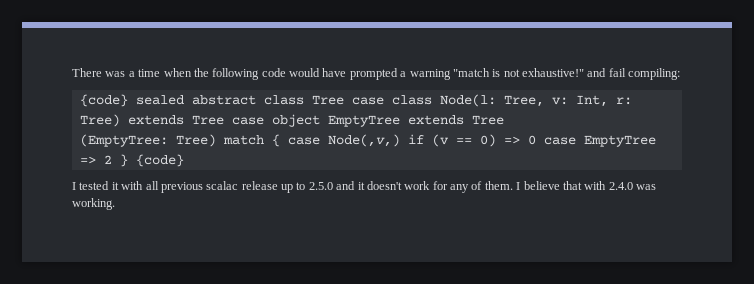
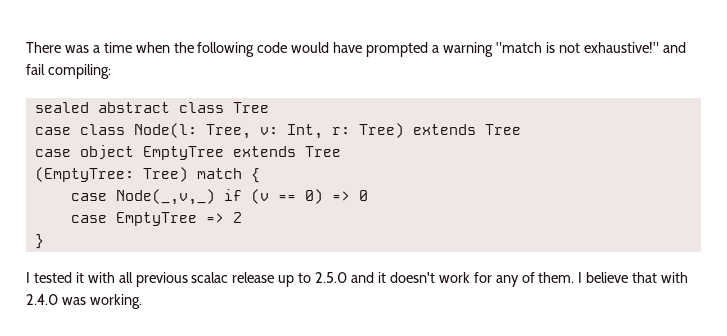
[79,94,128,107] {code} -> (111, 71) none
(344, 100) none -> (269, 107) //
(224, 120) none -> (521, 129) //
[287,134,400,147] case Node(,v,) -> [70,189,215,205] // case Node(_,v,_)
(536, 140) none -> (368, 195) //
(112, 159) none -> (242, 217) //
[135,154,184,167] {code} -> (44, 241) none

